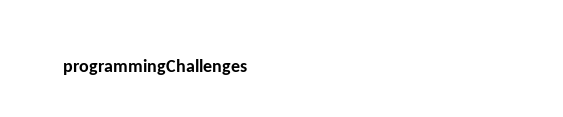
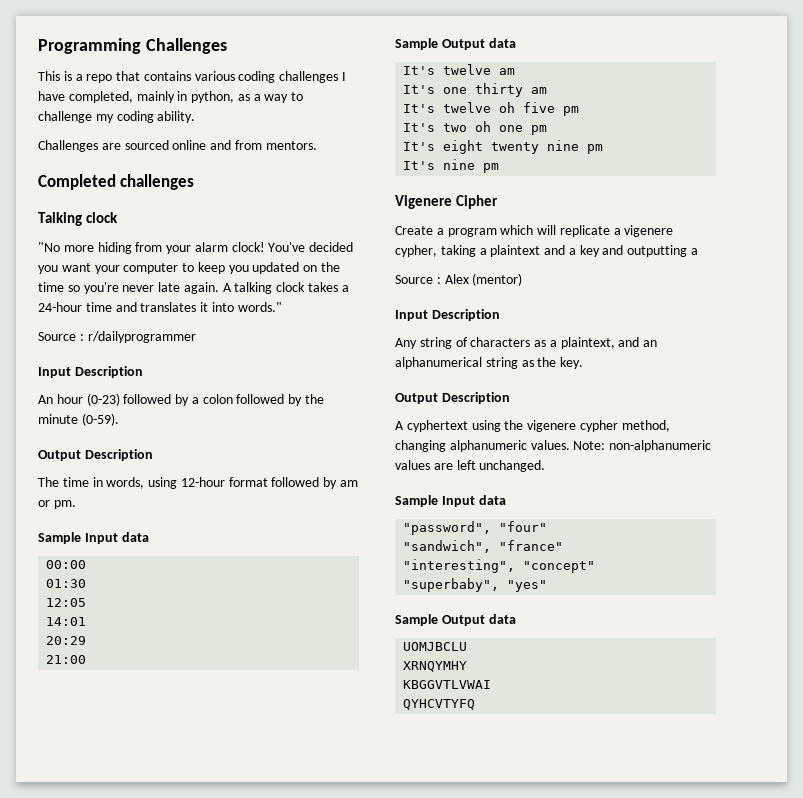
[63,59,247,75] programmingChallenges -> [38,38,227,54] [38,71,347,83] [38,91,304,103] [38,111,196,123] [38,140,317,152] [38,174,195,190] [38,212,119,226] [38,242,354,254] [38,262,341,274] [38,282,349,294] [38,302,282,312] [38,331,196,343] [38,366,143,378] [38,393,325,406] [38,413,119,426] [38,449,153,461] [38,477,359,489] [38,500,76,509] [38,532,149,544] [46,560,87,569] [46,579,87,588] [46,598,87,607] [46,617,87,626] [46,636,87,645] [46,655,87,664] [395,38,516,50] [403,64,516,75] [403,83,548,97] [403,102,580,116] [403,121,548,135] [403,140,604,154] [403,159,500,173] [395,195,499,209] [395,225,674,237] [395,245,699,257] [395,273,523,286] [395,309,500,321] [395,337,658,349] [395,357,584,369] [395,392,510,404] [395,420,670,432] [395,440,712,452] [395,460,546,472] [395,495,506,507] [403,521,548,535] [403,540,564,553] [403,559,596,573] [403,578,548,592] [395,614,516,626] [403,642,468,651] [403,661,468,672] [403,680,492,689] [403,699,476,710] Programming Challenges // This is a repo that contains various coding challenges I have completed, mainly in python, as a way to challenge my coding ability. // Challenges are sourced online and from mentors. // Completed challenges // Talking clock // "No more hiding from your alarm clock! You've decided you want your computer to keep you updated on the time so you're never late again. A talking clock takes a 24-hour time and translates it into words." // Source : r/dailyprogrammer // Input Description // An hour (0-23) followed by a colon followed by the minute (0-59). // Output Description // The time in words, using 12-hour format followed by am or pm. // Sample Input data // 00:00 // 01:30 // 12:05 // 14:01 // 20:29 // 21:00 // Sample Output data // It's twelve am // It's one thirty am // It's twelve oh five pm // It's two oh one pm // It's eight twenty nine pm // It's nine pm // Vigenere Cipher // Create a program which will replicate a vigenere cypher, taking a plaintext and a key and outputting a // Source : Alex (mentor) // Input Description // Any string of characters as a plaintext, and an alphanumerical string as the key. // Output Description // A cyphertext using the vigenere cypher method, changing alphanumeric values. Note: non-alphanumeric values are left unchanged. // Sample Input data // "password", "four" // "sandwich", "france" // "interesting", "concept" // "superbaby", "yes" // Sample Output data // UOMJBCLU // XRNQYMHY // KBGGVTLVWAI // QYHCVTYFQ

